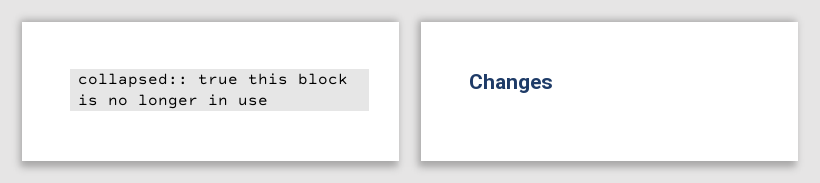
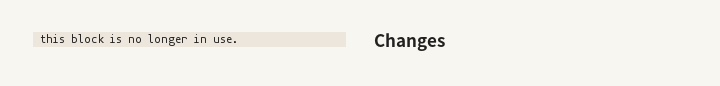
[78,73,239,88] collapsed:: true -> (39, 38) none
[238,97,269,106] use -> [212,37,238,43] use.

